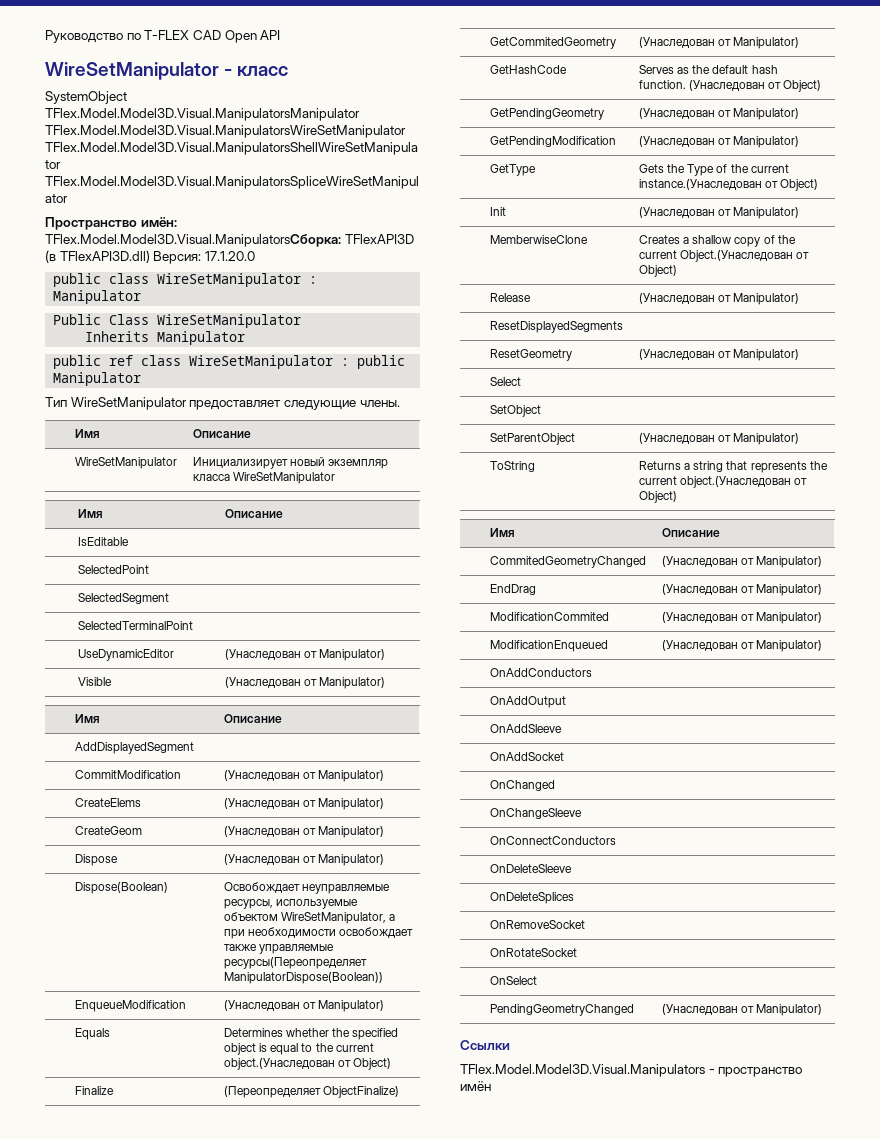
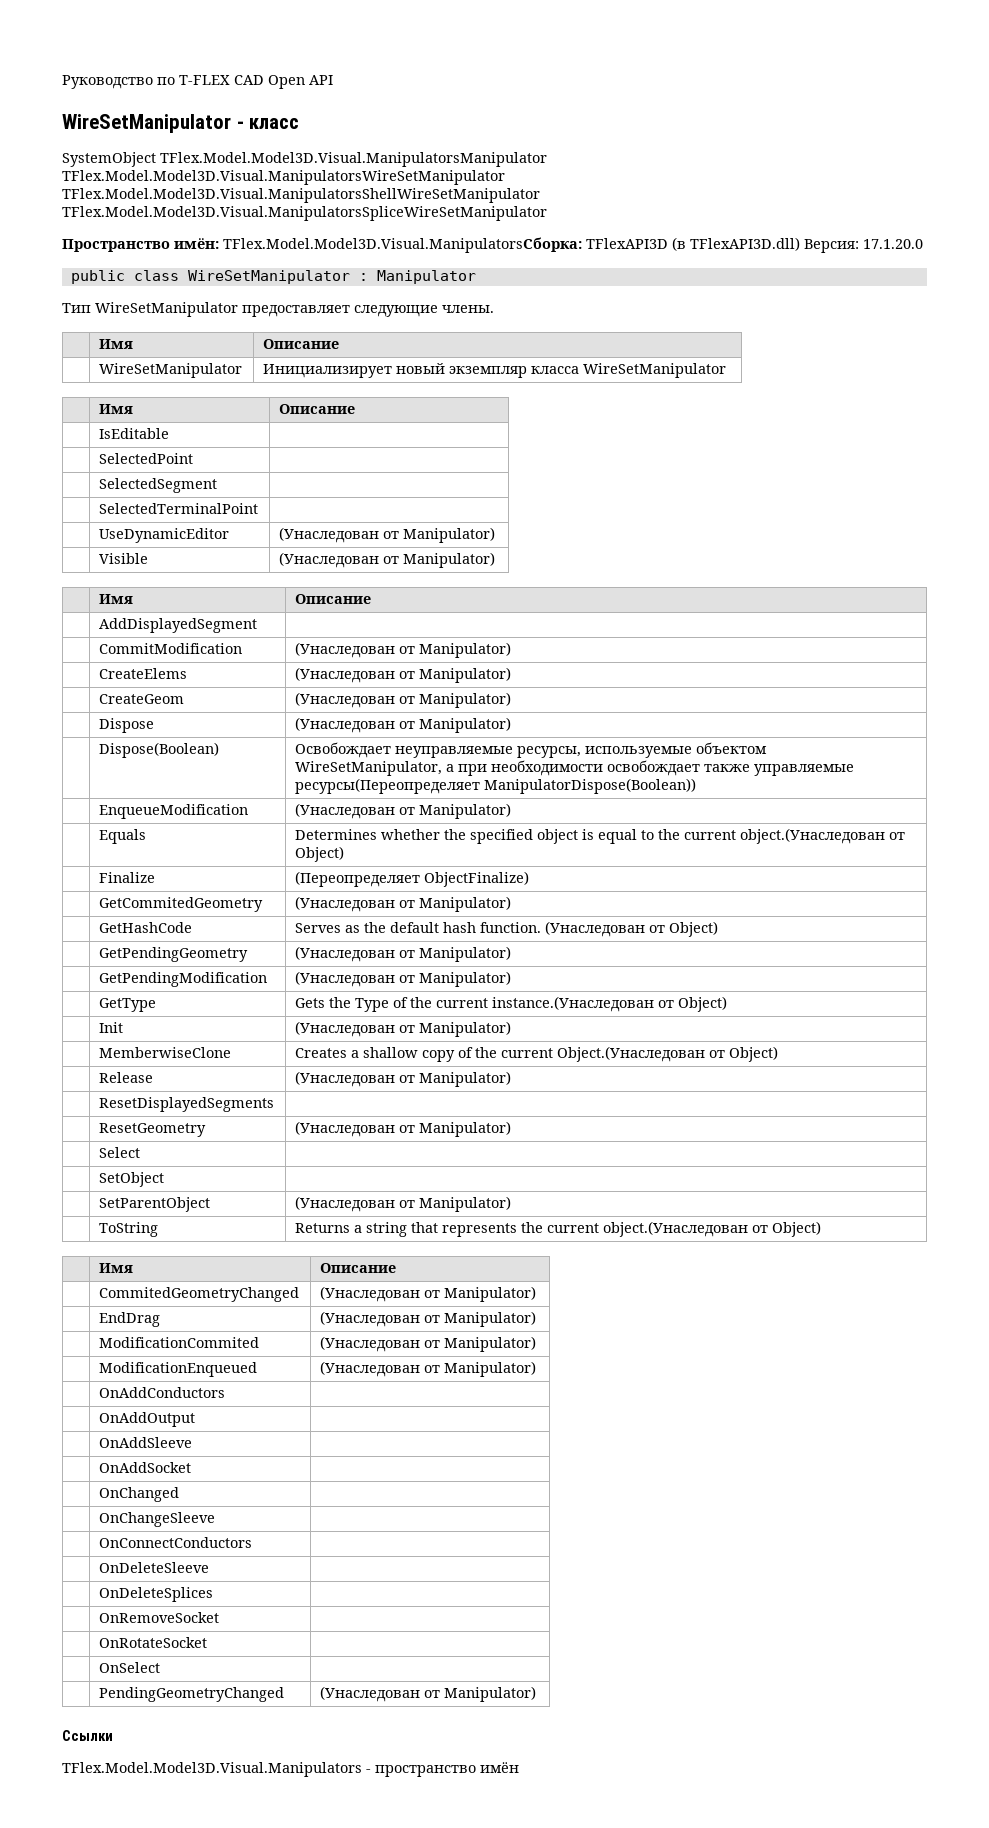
[53,314,302,328] [85,331,246,345] [53,355,406,369] [53,372,142,386] // Public Class WireSetManipulator // Inherits Manipulator // public ref class WireSetManipulator : public Manipulator -> (476, 277) none

